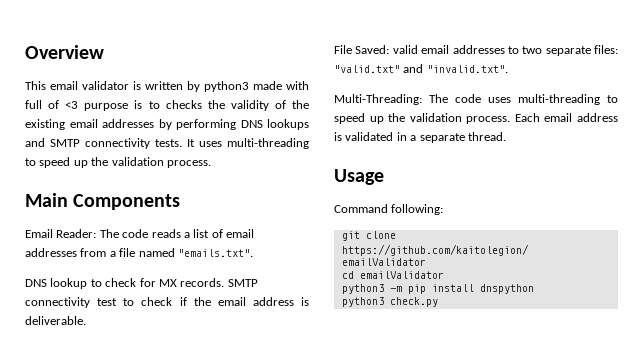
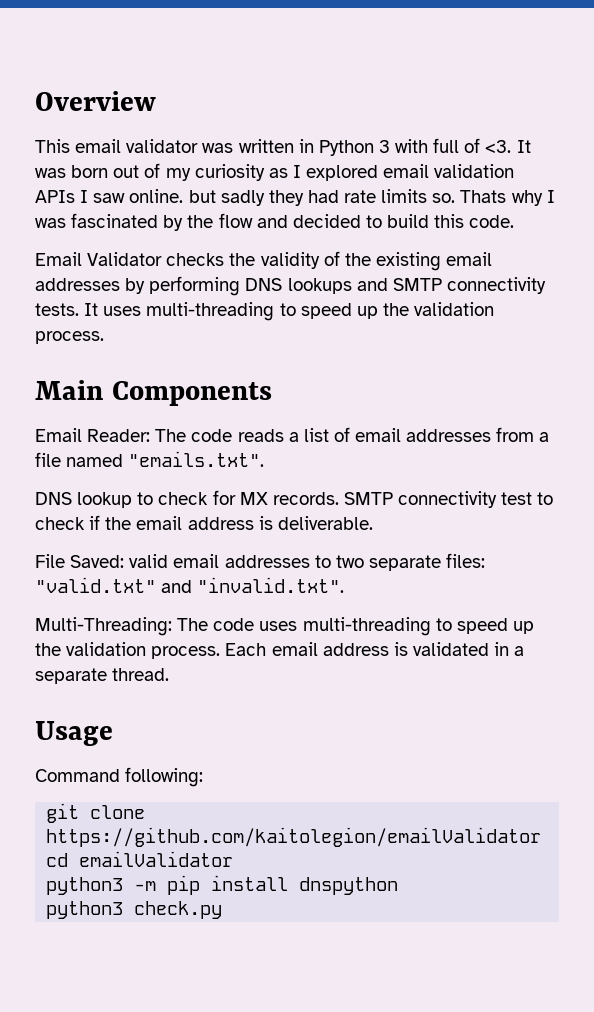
[133,81,309,92] [25,100,160,111] is written by python3 made with full of <3 purpose is to -> [202,138,531,156] [35,163,515,181] [35,189,555,206] [35,213,515,231] [35,252,163,266] was written in Python 3 with full of <3. It was born out of my curiosity as I explored email validation APIs I saw online. but sadly they had rate limits so. Thats why I was fascinated by the flow and decided to build this code. // Email Validator

